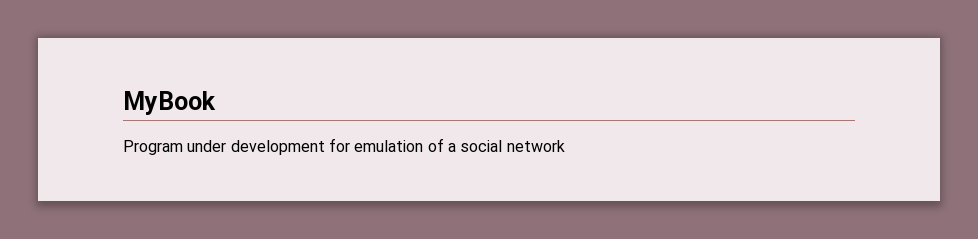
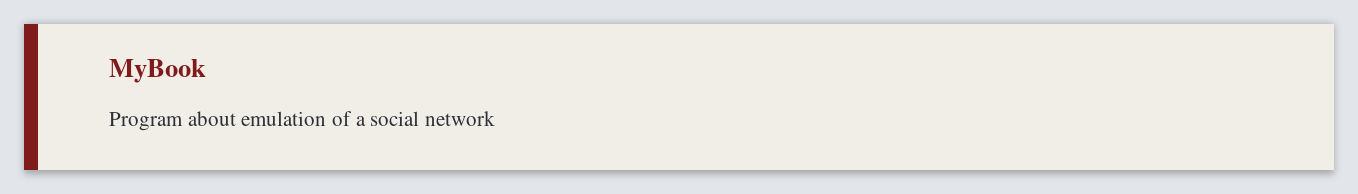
[187,138,350,155] under development for -> [187,111,236,126] about

